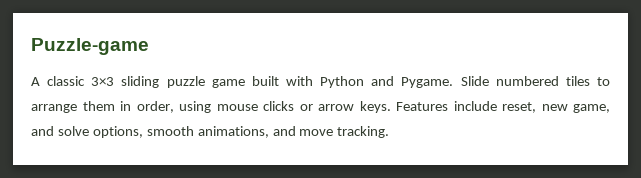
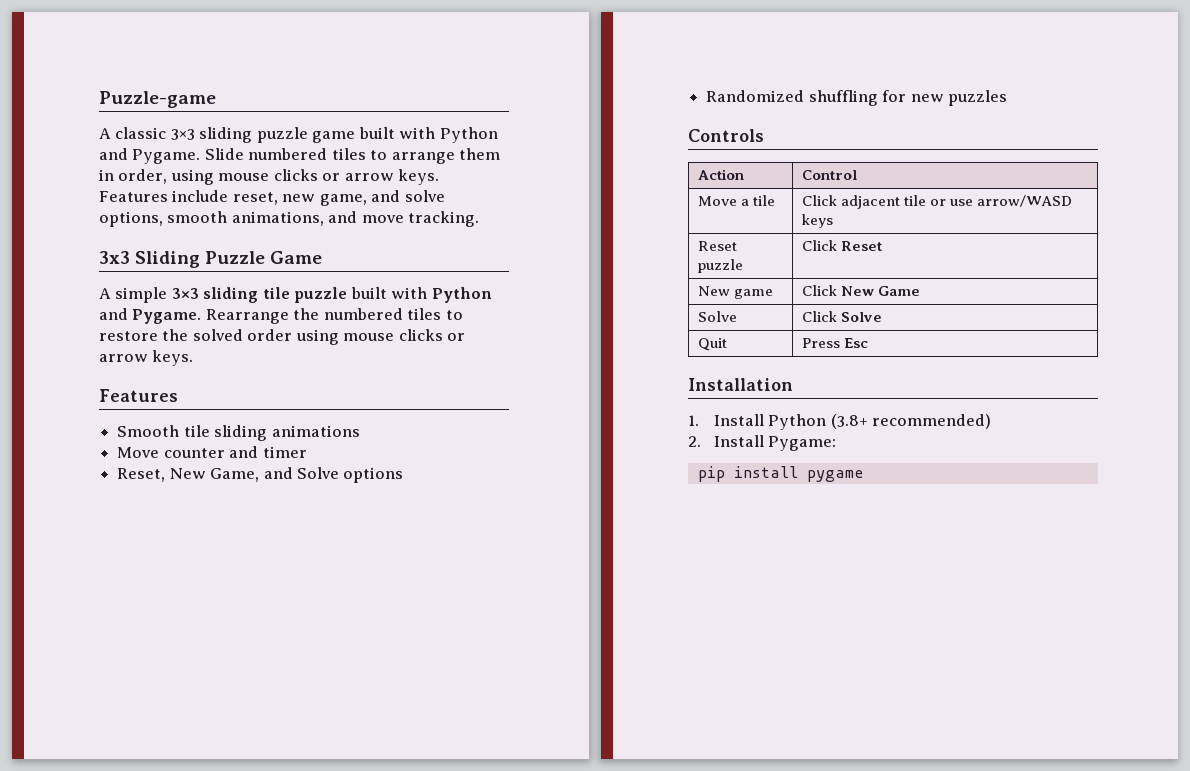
(390, 132) none -> [99,251,323,268] [99,287,492,303] [99,308,463,324] [99,329,466,345] [99,350,194,366] [99,389,178,402] [117,425,360,441] [117,446,307,458] [117,467,404,483] [706,90,1007,106] [688,129,764,142] [697,169,744,180] [801,170,857,180] [697,195,776,206] [801,195,1073,209] [801,214,833,228] [697,241,737,251] [697,259,743,273] [801,240,882,251] [697,286,773,299] [801,285,921,296] [697,311,737,322] [801,311,882,322] [697,338,727,351] [801,338,868,348] [688,378,793,391] [688,414,992,430] [688,435,837,451] [697,466,863,482] // 3x3 Sliding Puzzle Game // A simple 3×3 sliding tile puzzle built with Python and Pygame. Rearrange the numbered tiles to restore the solved order using mouse clicks or arrow keys. // Features // Smooth tile sliding animations // Move counter and timer // Reset, New Game, and Solve options // Randomized shuffling for new puzzles // Controls // Action | Control // Move a tile | Click adjacent tile or use arrow/WASD keys // Reset puzzle | Click Reset // New game | Click New Game // Solve | Click Solve // Quit | Press Esc // Installation // 1. Install Python (3.8+ recommended) // 2. Install Pygame: // pip install pygame

